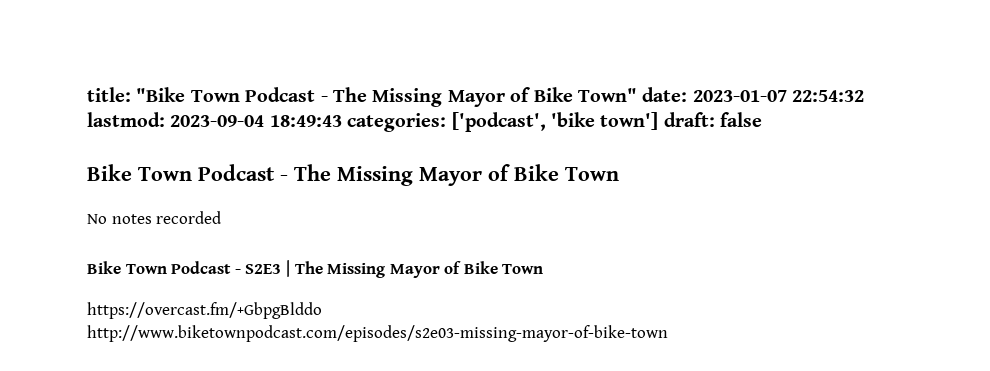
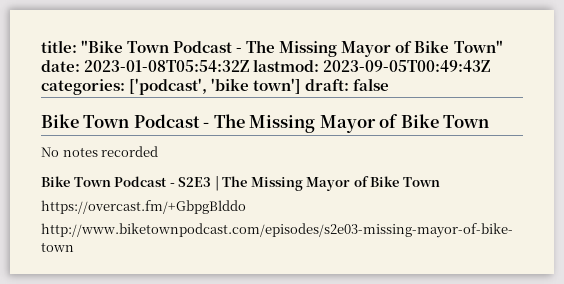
[692,90,865,102] [87,112,342,127] 2023-01-07 22:54:32 lastmod: 2023-09-04 18:49:43 -> [84,59,491,72] 2023-01-08T05:54:32Z lastmod: 2023-09-05T00:49:43Z

